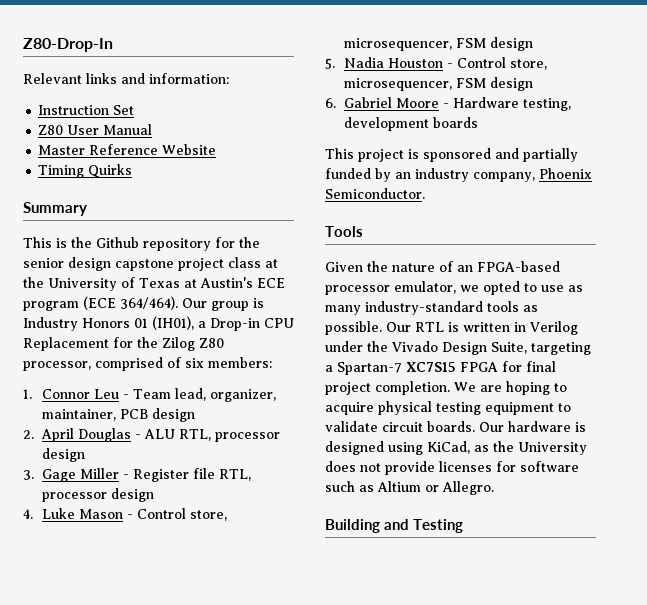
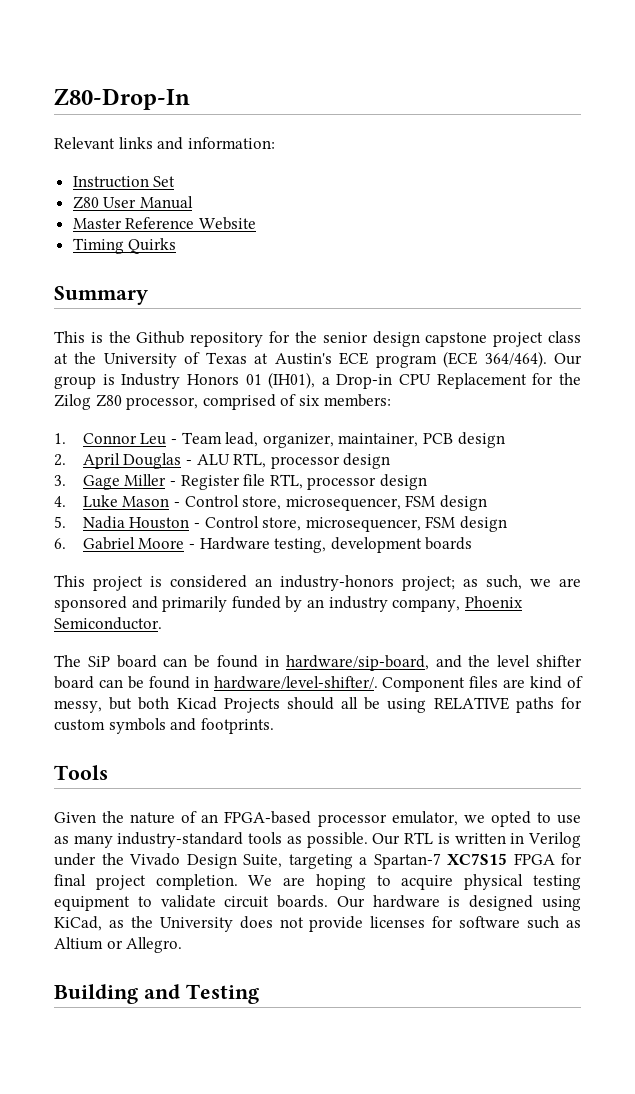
(419, 154) none -> [170,575,581,591] considered an industry-honors project; as such, we are
[523,148,578,162] partially -> [162,596,228,612] primarily
(425, 193) none -> [54,655,582,671] [54,676,583,692] [54,697,582,713] [54,718,274,734] // The SiP board can be found in hardware/sip-board, and the level shifter board can be found in hardware/level-shifter/. Component files are kind of messy, but both Kicad Projects should all be using RELATIVE paths for custom symbols and footprints.

